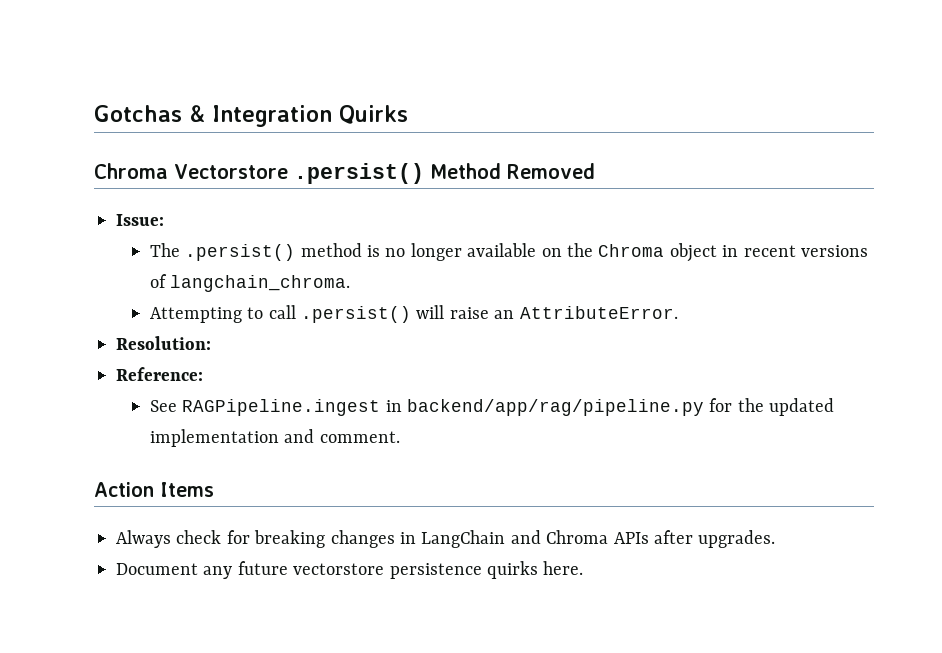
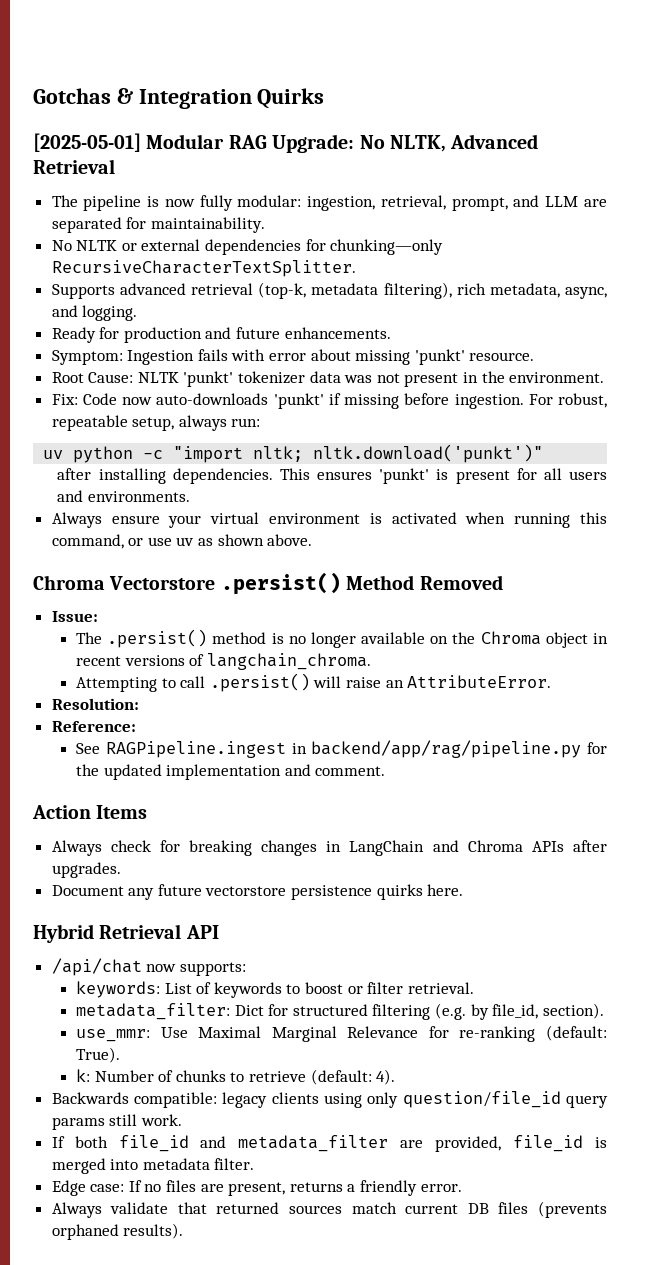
(408, 114) none -> [33,133,539,153] [33,159,115,174] [51,195,607,211] [51,217,265,233] [51,239,444,255] [51,260,356,277] [51,282,607,299] [51,305,138,321] [51,327,391,343] [51,349,535,365] [51,371,605,387] [51,393,608,409] [51,415,261,431] [43,444,544,463] [57,468,607,484] [57,490,190,502] [51,512,608,528] [51,534,313,549] // [2025-05-01] Modular RAG Upgrade: No NLTK, Advanced Retrieval // The pipeline is now fully modular: ingestion, retrieval, prompt, and LLM are separated for maintainability. // No NLTK or external dependencies for chunking—only RecursiveCharacterTextSplitter. // Supports advanced retrieval (top-k, metadata filtering), rich metadata, async, and logging. // Ready for production and future enhancements. // Symptom: Ingestion fails with error about missing 'punkt' resource. // Root Cause: NLTK 'punkt' tokenizer data was not present in the environment. // Fix: Code now auto-downloads 'punkt' if missing before ingestion. For robust, repeatable setup, always run: // uv python -c "import nltk; nltk.download('punkt')" // after installing dependencies. This ensures 'punkt' is present for all users and environments. // Always ensure your virtual environment is activated when running this command, or use uv as shown above.
(584, 568) none -> [33,924,219,943] [51,958,246,976] [76,981,474,998] [76,1003,604,1020] [76,1025,607,1042] [76,1047,121,1063] [76,1069,396,1085] [51,1091,608,1108] [51,1114,182,1130] [51,1135,607,1152] [51,1158,255,1174] [51,1180,462,1196] [51,1201,607,1218] [51,1223,184,1240] // Hybrid Retrieval API // /api/chat now supports: // keywords: List of keywords to boost or filter retrieval. // metadata_filter: Dict for structured filtering (e.g. by file_id, section). // use_mmr: Use Maximal Marginal Relevance for re-ranking (default: True). // k: Number of chunks to retrieve (default: 4). // Backwards compatible: legacy clients using only question/file_id query params still work. // If both file_id and metadata_filter are provided, file_id is merged into metadata filter. // Edge case: If no files are present, returns a friendly error. // Always validate that returned sources match current DB files (prevents orphaned results).

